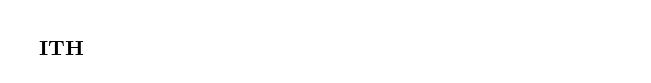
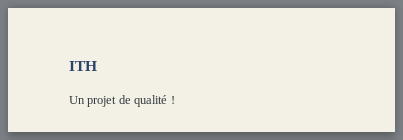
(84, 48) none -> [69,95,175,107] // Un projet de qualité !

